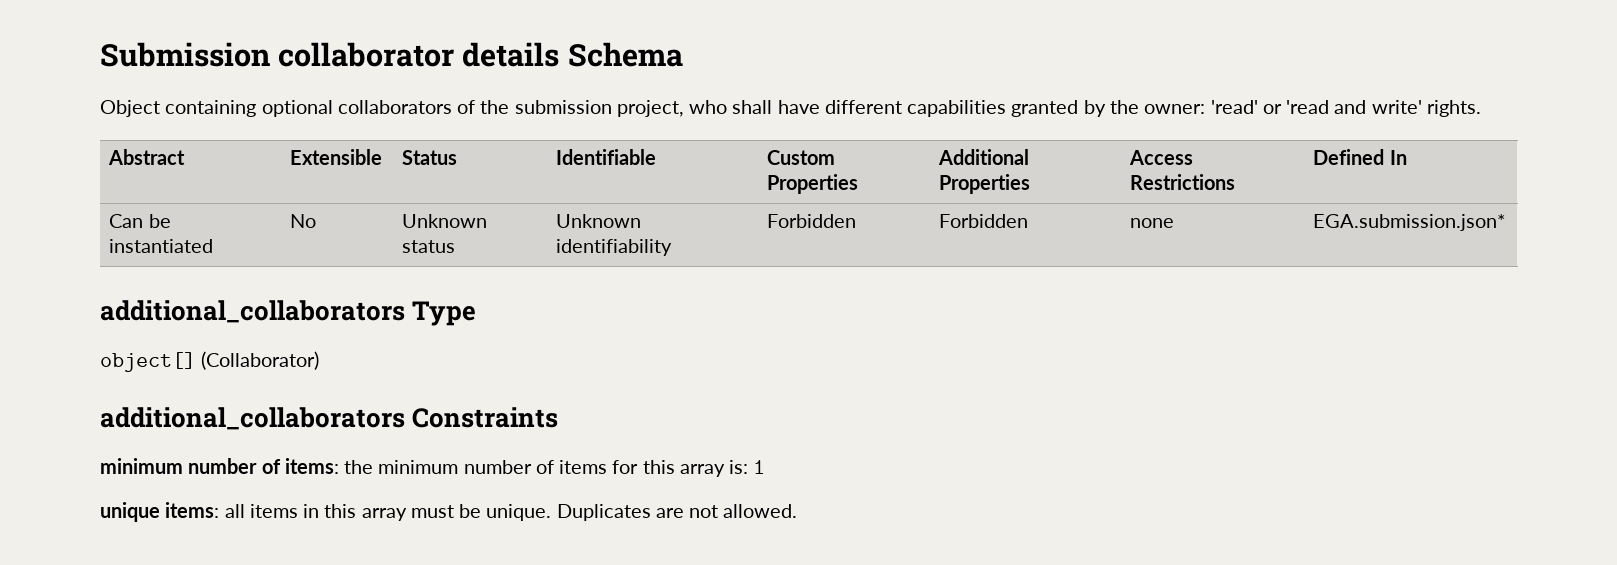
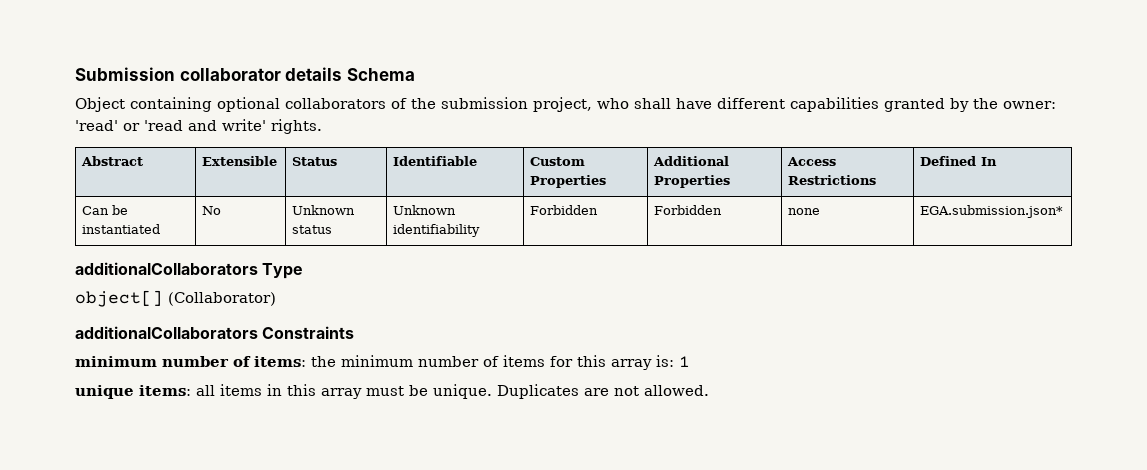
[100,300,405,323] additional_collaborators -> [75,262,258,275] additionalCollaborators
[100,407,405,430] additional_collaborators -> [75,326,258,339] additionalCollaborators

